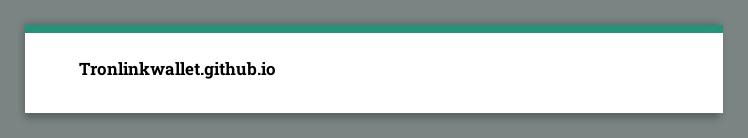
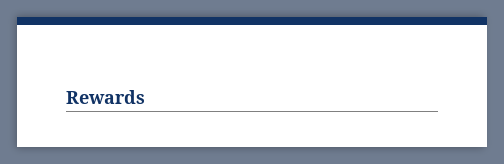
[79,62,276,79] Tronlinkwallet.github.io -> [66,90,145,104] Rewards

